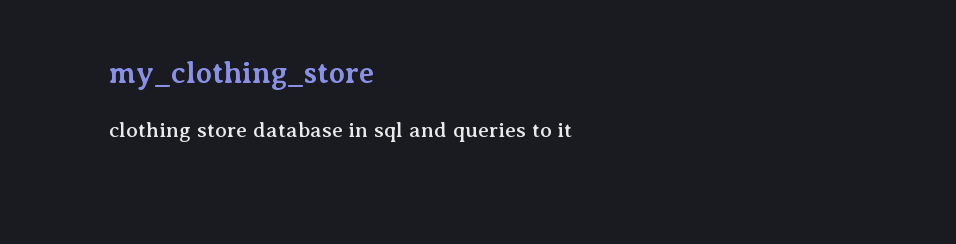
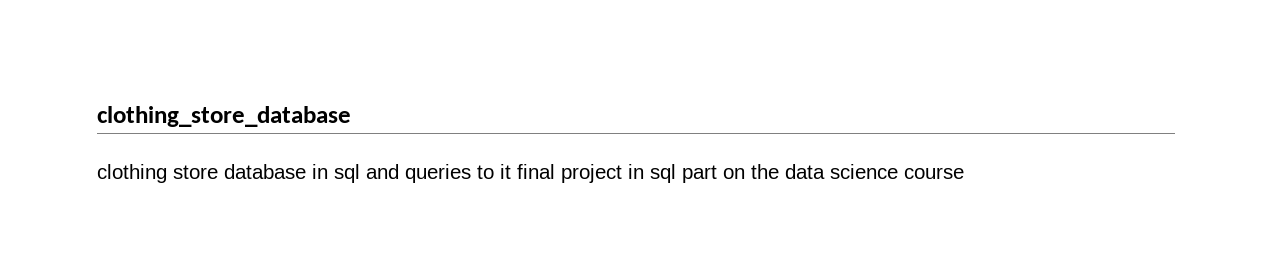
[109,61,374,90] my_clothing_store -> [97,106,351,127] clothing_store_database
(573, 130) none -> [517,164,964,183] final project in sql part on the data science course

